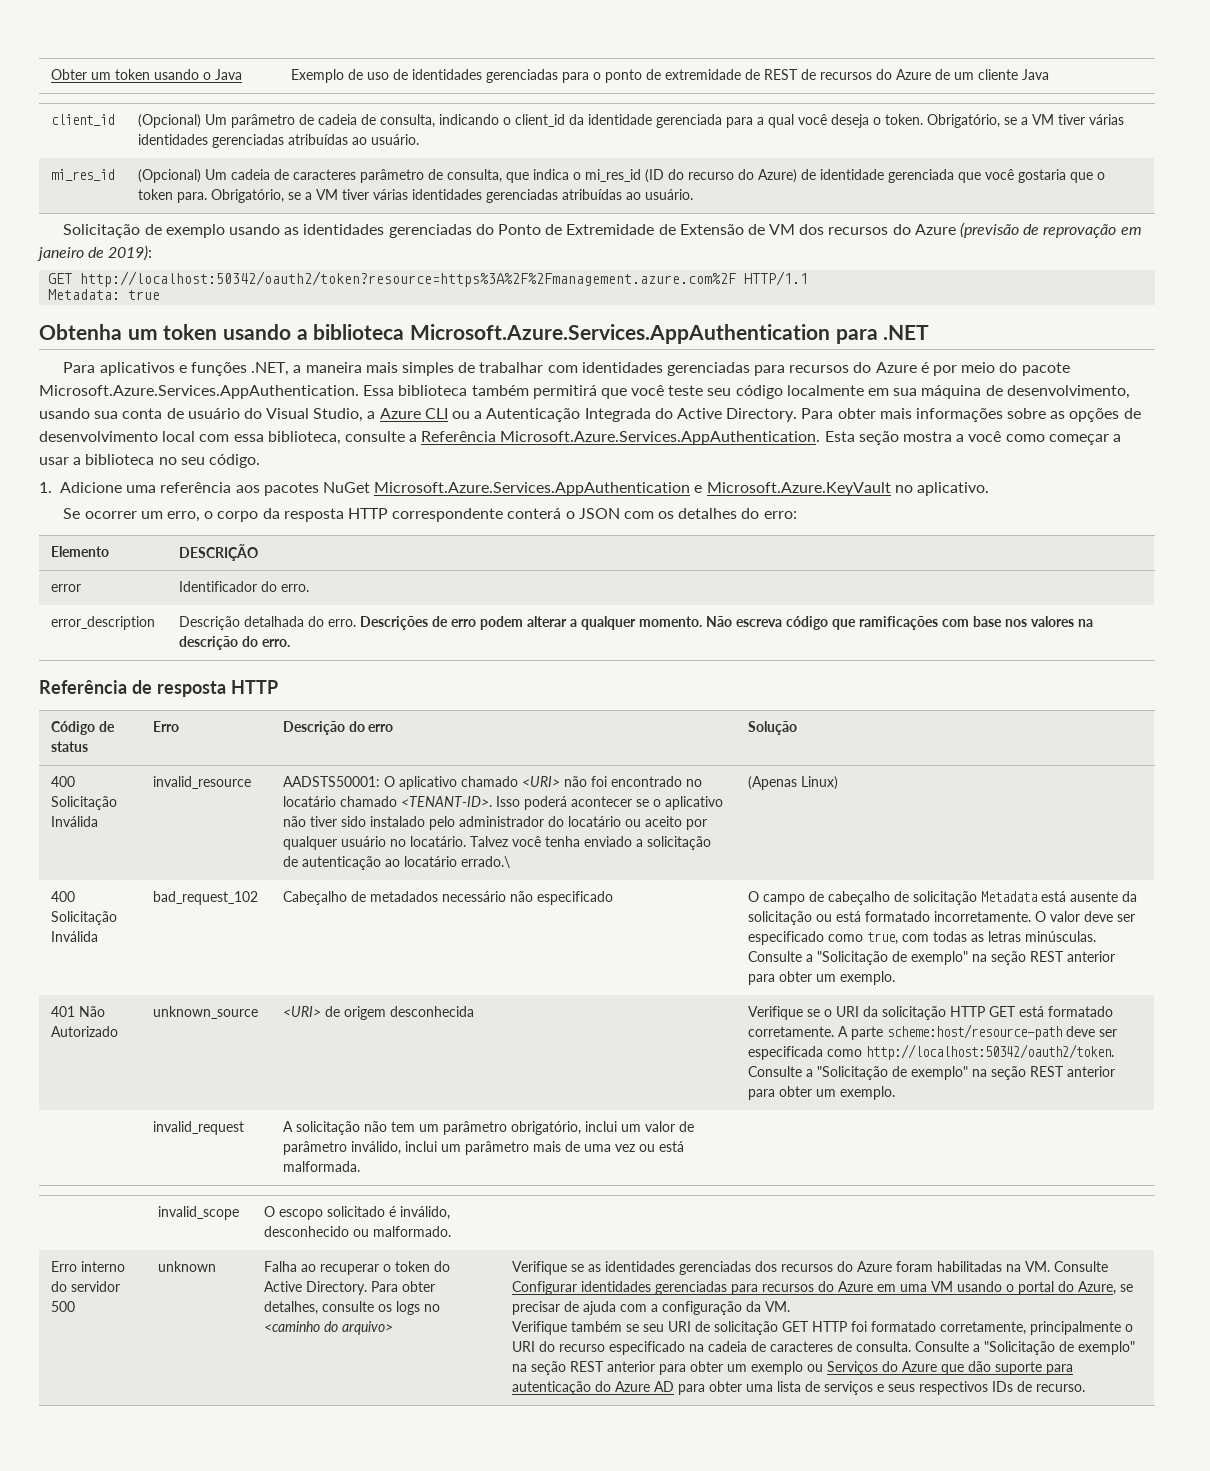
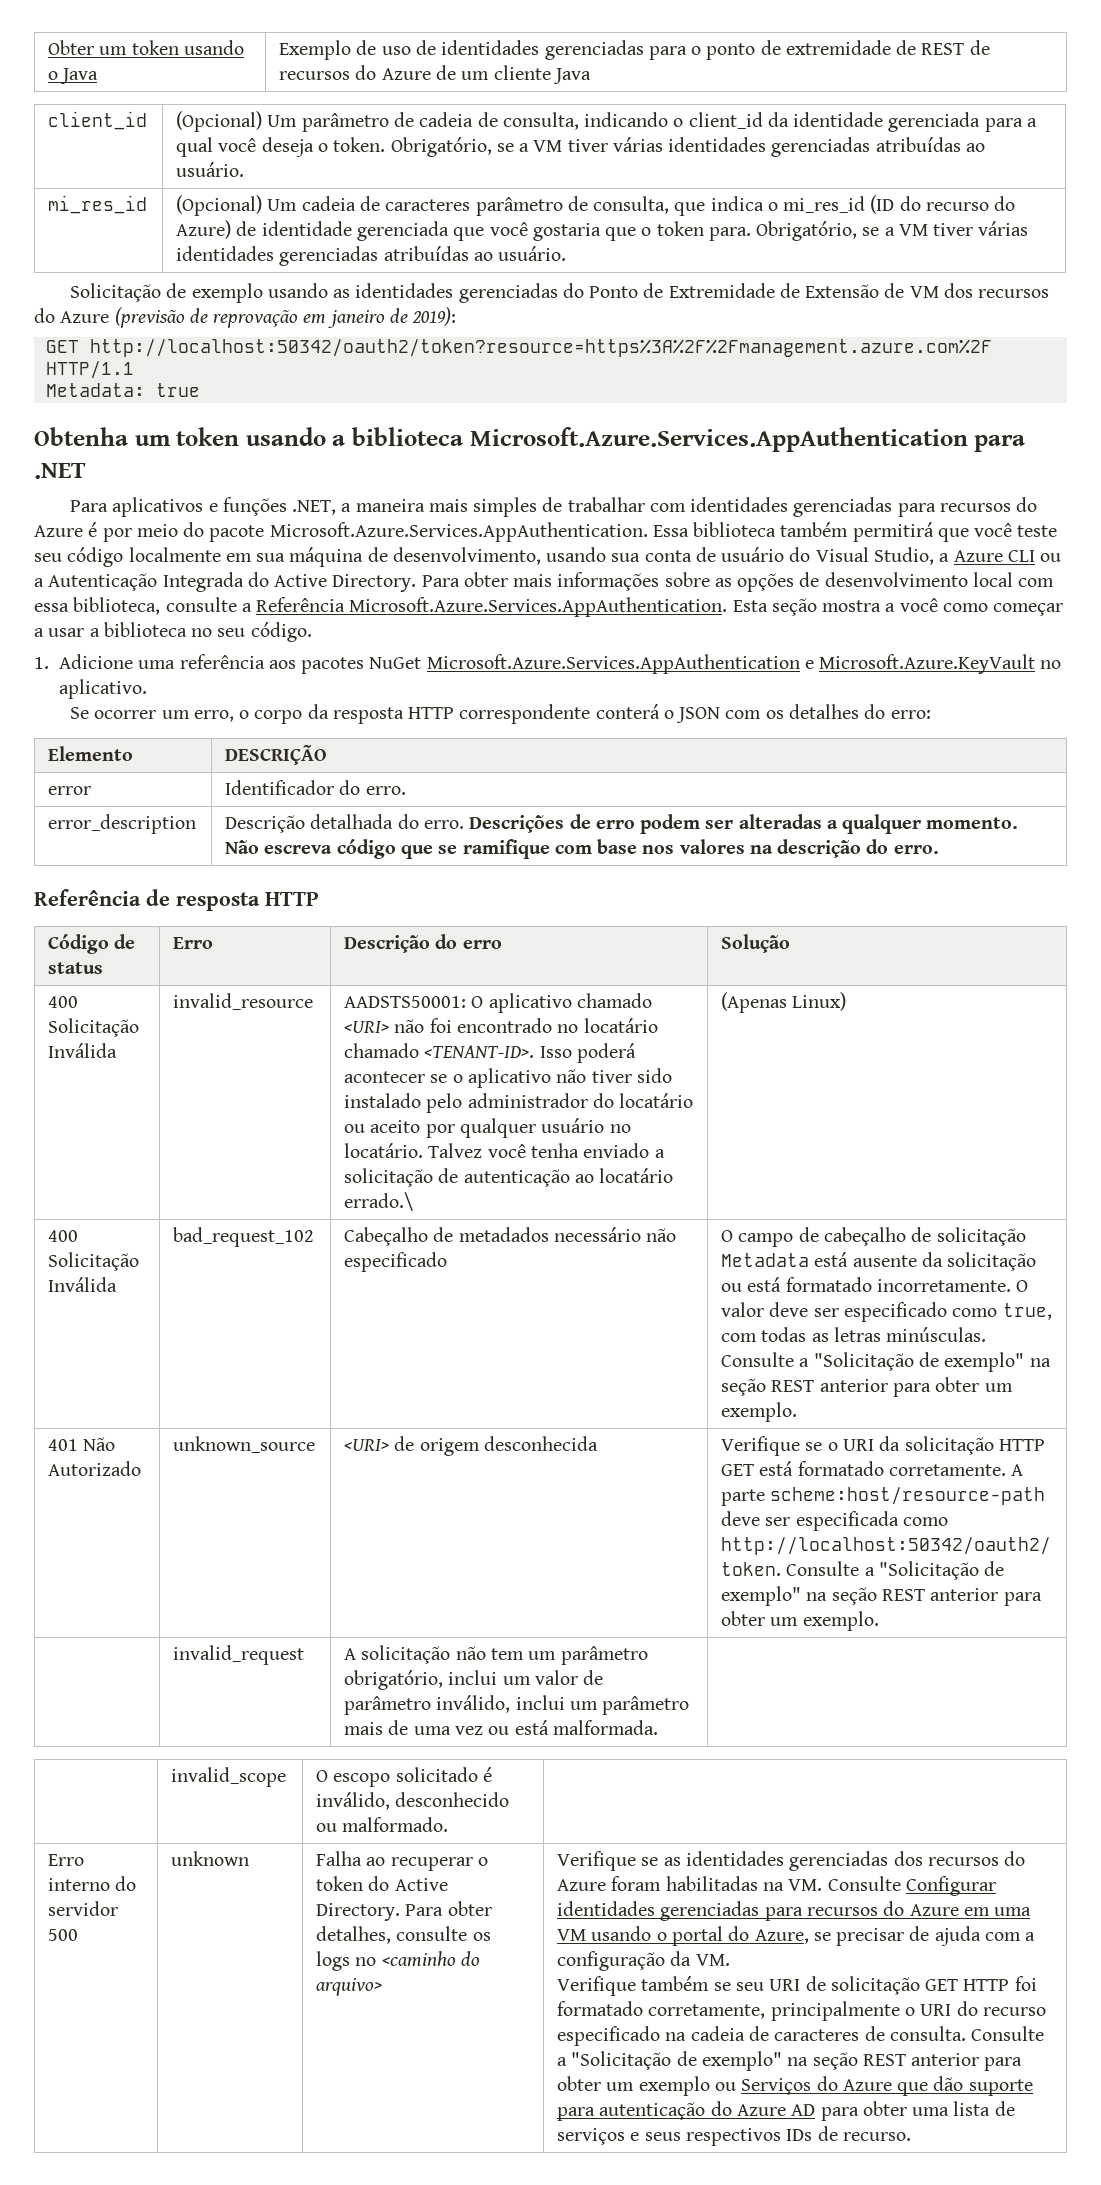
[526,616,567,627] alterar -> [705,814,822,829] ser alteradas
[858,616,938,630] ramificações -> [438,839,550,859] se ramifique

